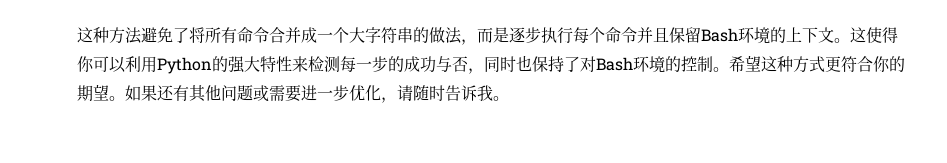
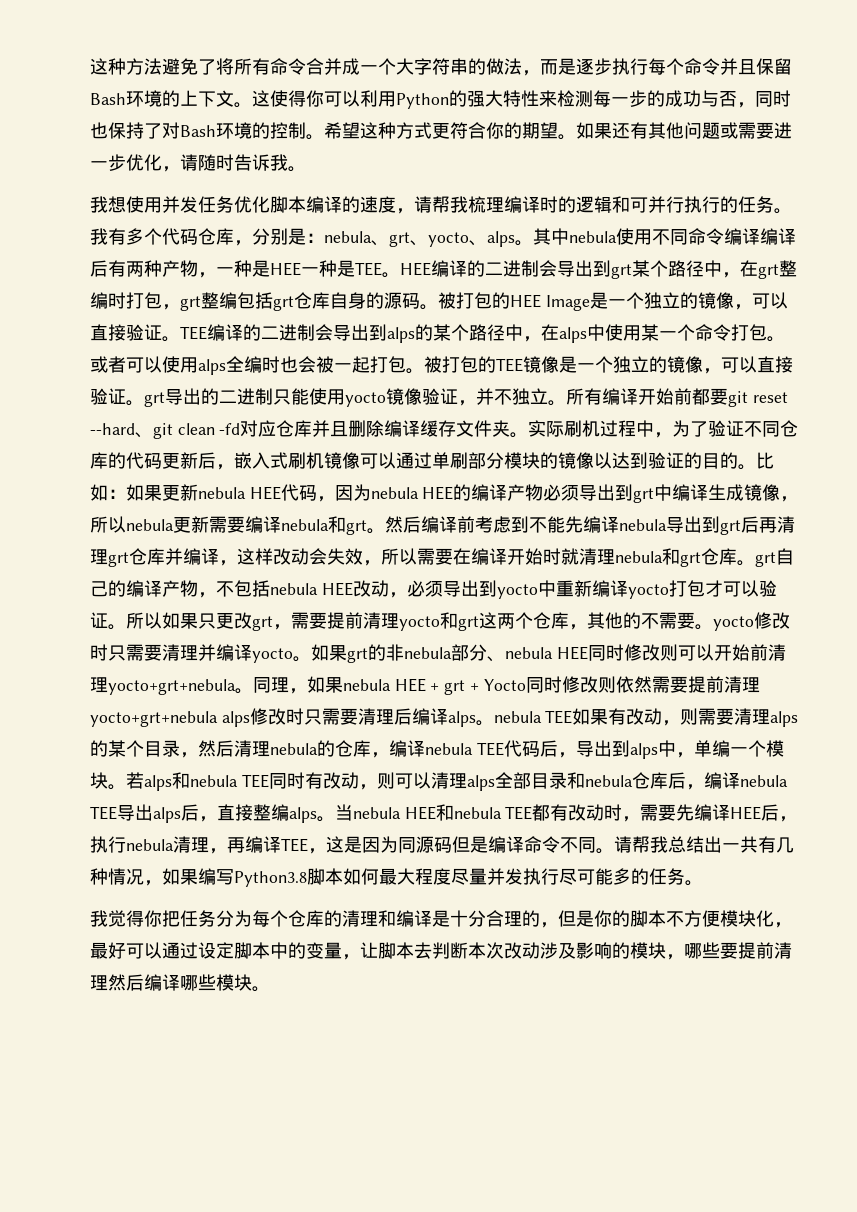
(509, 98) none -> [90,196,792,214] [90,228,796,247] [90,260,797,279] [90,292,788,311] [90,324,785,343] [90,356,793,375] [90,388,788,407] [90,420,799,439] [90,452,774,470] [90,484,799,503] [90,516,795,535] [90,548,794,567] [90,580,777,599] [90,612,790,631] [90,644,786,663] [90,676,760,695] [90,708,799,727] [90,740,784,759] [90,772,788,791] [90,804,798,823] [90,836,794,854] [90,868,703,887] [90,910,792,928] [90,942,792,960] [90,974,270,992] // 我想使用并发任务优化脚本编译的速度，请帮我梳理编译时的逻辑和可并行执行的任务。我有多个代码仓库，分别是：nebula、grt、yocto、alps。其中nebula使用不同命令编译编译后有两种产物，一种是HEE一种是TEE。HEE编译的二进制会导出到grt某个路径中，在grt整编时打包，grt整编包括grt仓库自身的源码。被打包的HEE Image是一个独立的镜像，可以直接验证。TEE编译的二进制会导出到alps的某个路径中，在alps中使用某一个命令打包。或者可以使用alps全编时也会被一起打包。被打包的TEE镜像是一个独立的镜像，可以直接验证。grt导出的二进制只能使用yocto镜像验证，并不独立。所有编译开始前都要git reset --hard、git clean -fd对应仓库并且删除编译缓存文件夹。实际刷机过程中，为了验证不同仓库的代码更新后，嵌入式刷机镜像可以通过单刷部分模块的镜像以达到验证的目的。比如：如果更新nebula HEE代码，因为nebula HEE的编译产物必须导出到grt中编译生成镜像，所以nebula更新需要编译nebula和grt。然后编译前考虑到不能先编译nebula导出到grt后再清理grt仓库并编译，这样改动会失效，所以需要在编译开始时就清理nebula和grt仓库。grt自己的编译产物，不包括nebula HEE改动，必须导出到yocto中重新编译yocto打包才可以验证。所以如果只更改grt，需要提前清理yocto和grt这两个仓库，其他的不需要。yocto修改时只需要清理并编译yocto。如果grt的非nebula部分、nebula HEE同时修改则可以开始前清理yocto+grt+nebula。同理，如果nebula HEE + grt + Yocto同时修改则依然需要提前清理yocto+grt+nebula alps修改时只需要清理后编译alps。nebula TEE如果有改动，则需要清理alps的某个目录，然后清理nebula的仓库，编译nebula TEE代码后，导出到alps中，单编一个模块。若alps和nebula TEE同时有改动，则可以清理alps全部目录和nebula仓库后，编译nebula TEE导出alps后，直接整编alps。当nebula HEE和nebula TEE都有改动时，需要先编译HEE后，执行nebula清理，再编译TEE，这是因为同源码但是编译命令不同。请帮我总结出一共有几种情况，如果编写Python3.8脚本如何最大程度尽量并发执行尽可能多的任务。 // 我觉得你把任务分为每个仓库的清理和编译是十分合理的，但是你的脚本不方便模块化，最好可以通过设定脚本中的变量，让脚本去判断本次改动涉及影响的模块，哪些要提前清理然后编译哪些模块。

